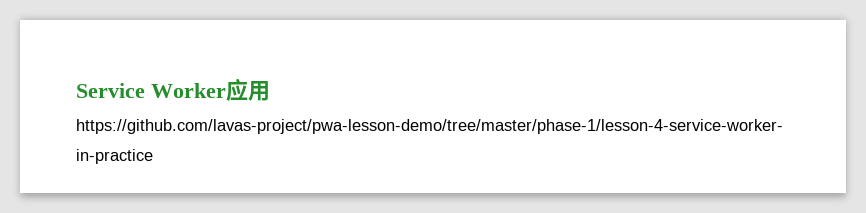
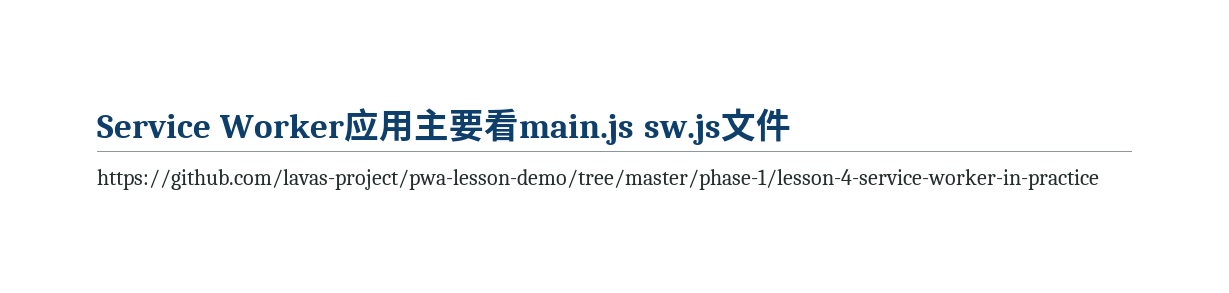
(270, 91) none -> [414,108,791,145] 主要看main.js sw.js文件

